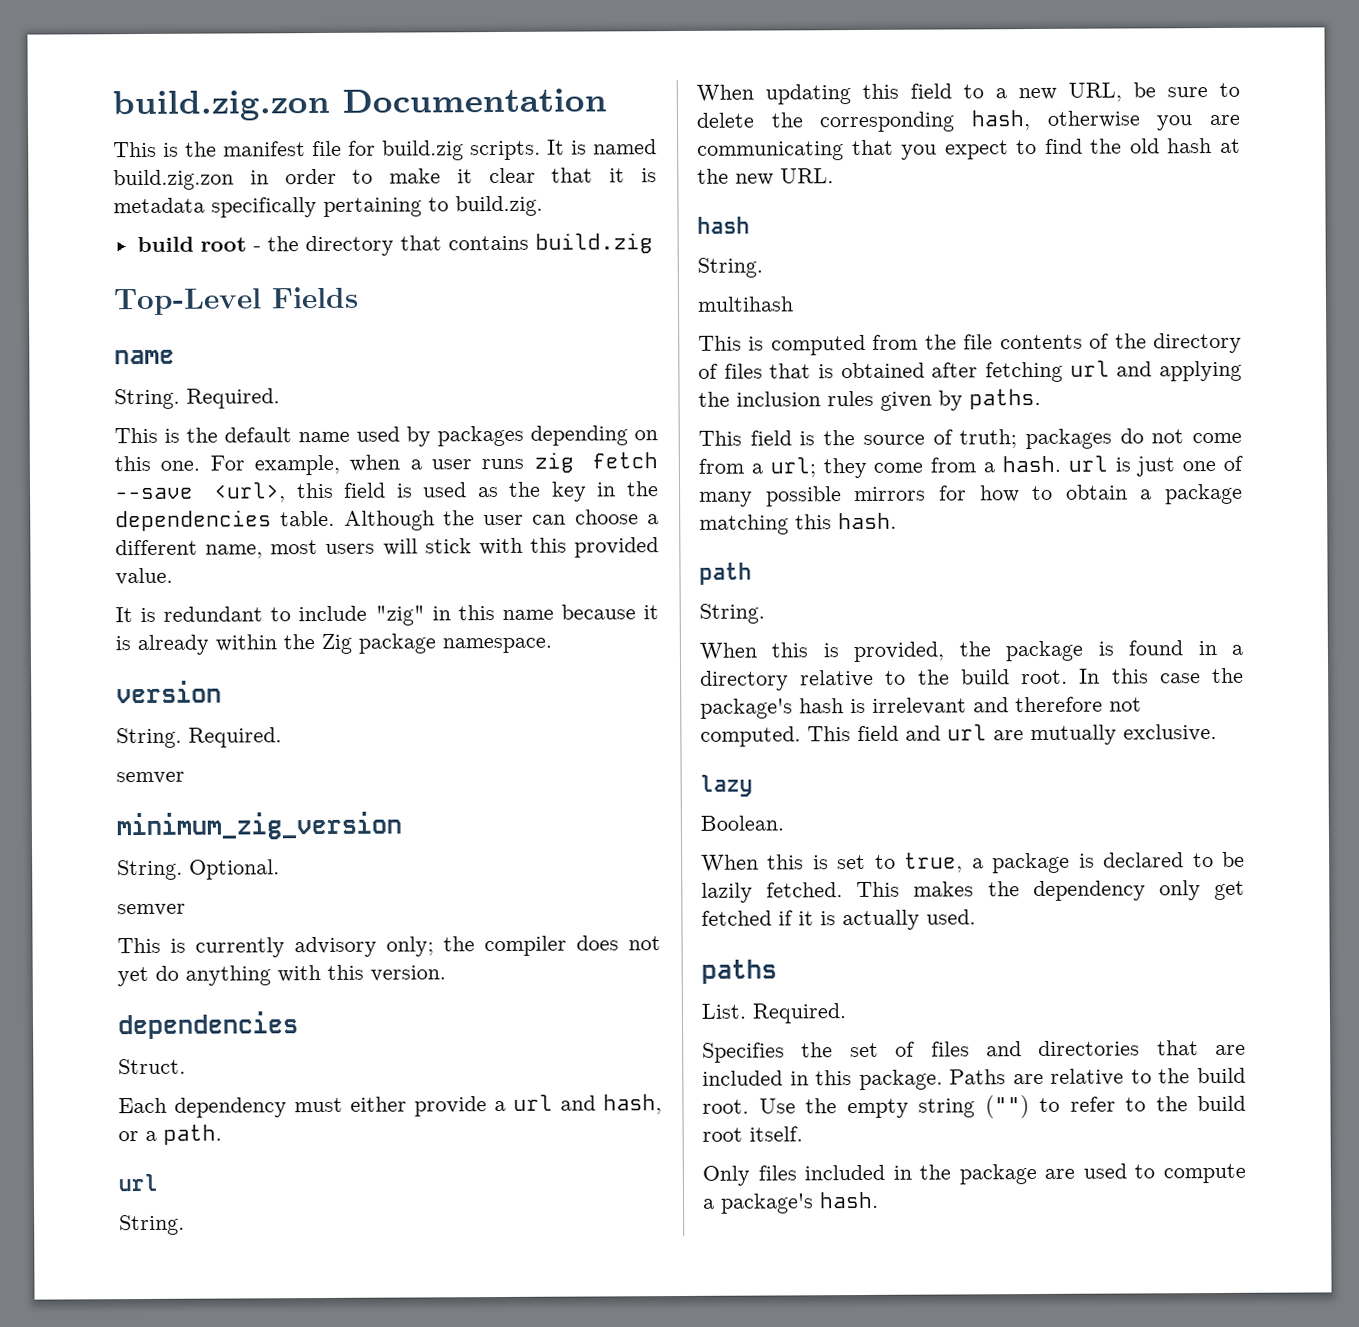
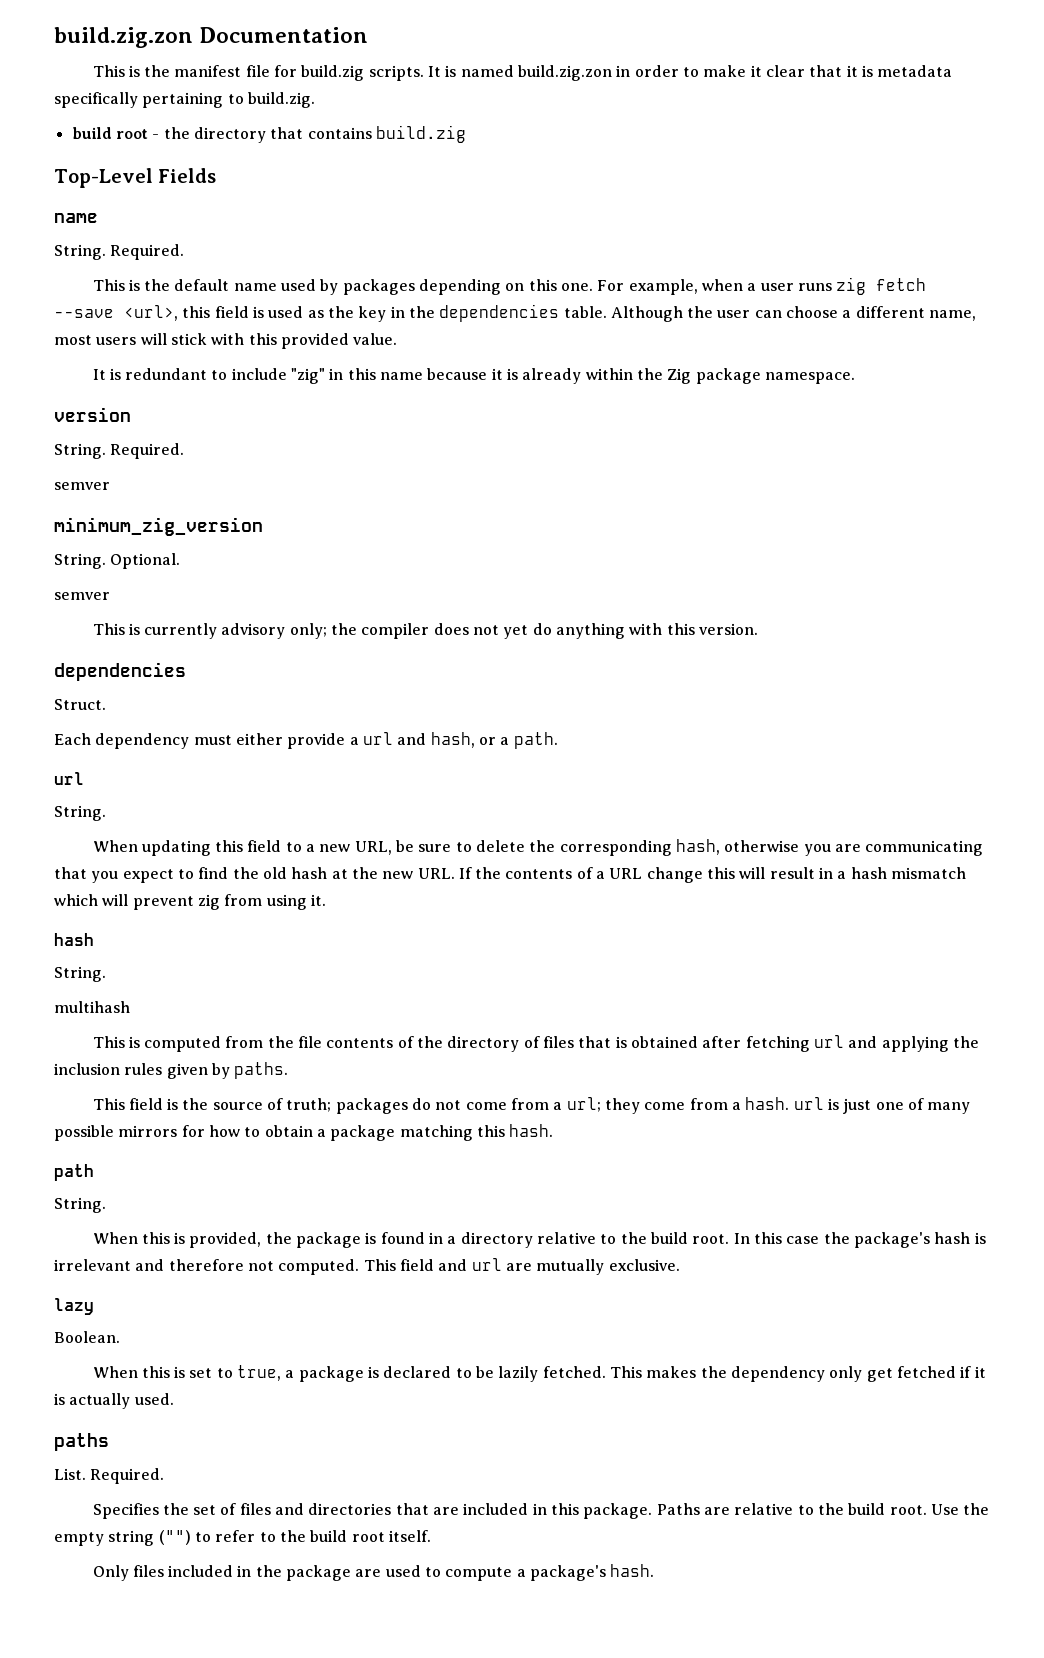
(834, 176) none -> [458,867,967,883] [54,894,326,910] If the contents of a URL change this will result in a hash mismatch which will prevent zig from using it.

